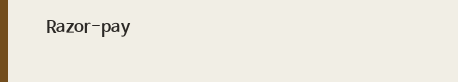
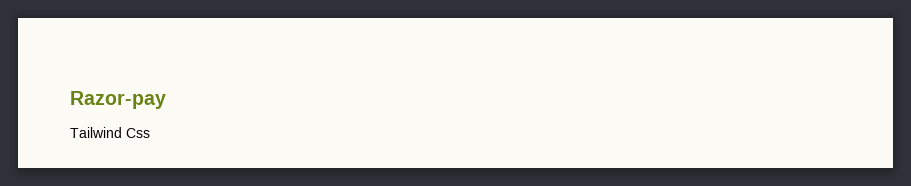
(131, 28) none -> [70,127,150,138] // Tailwind Css

